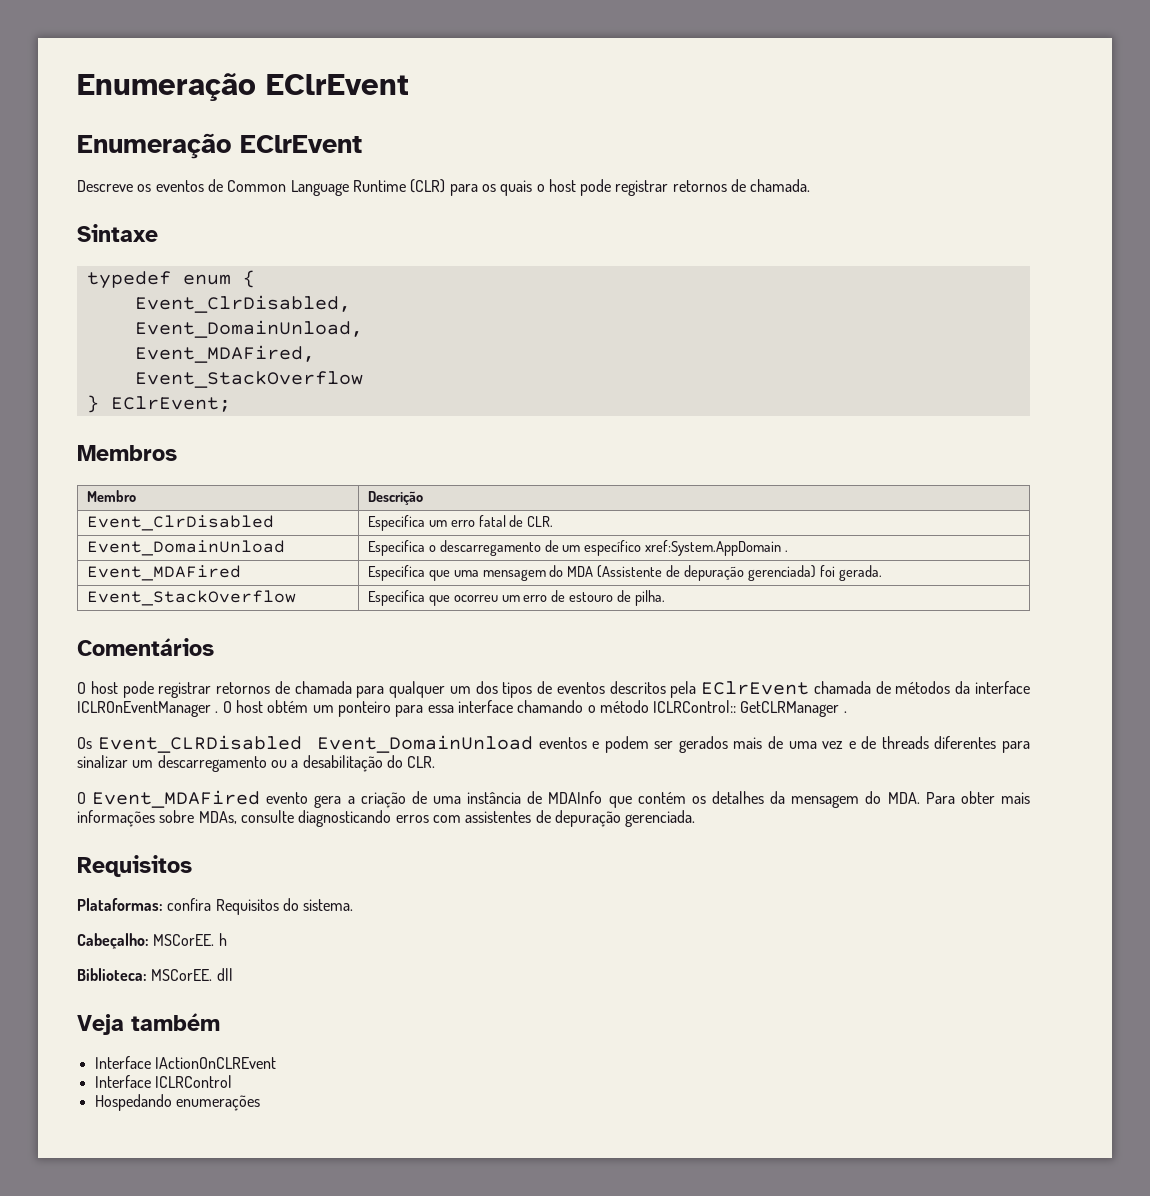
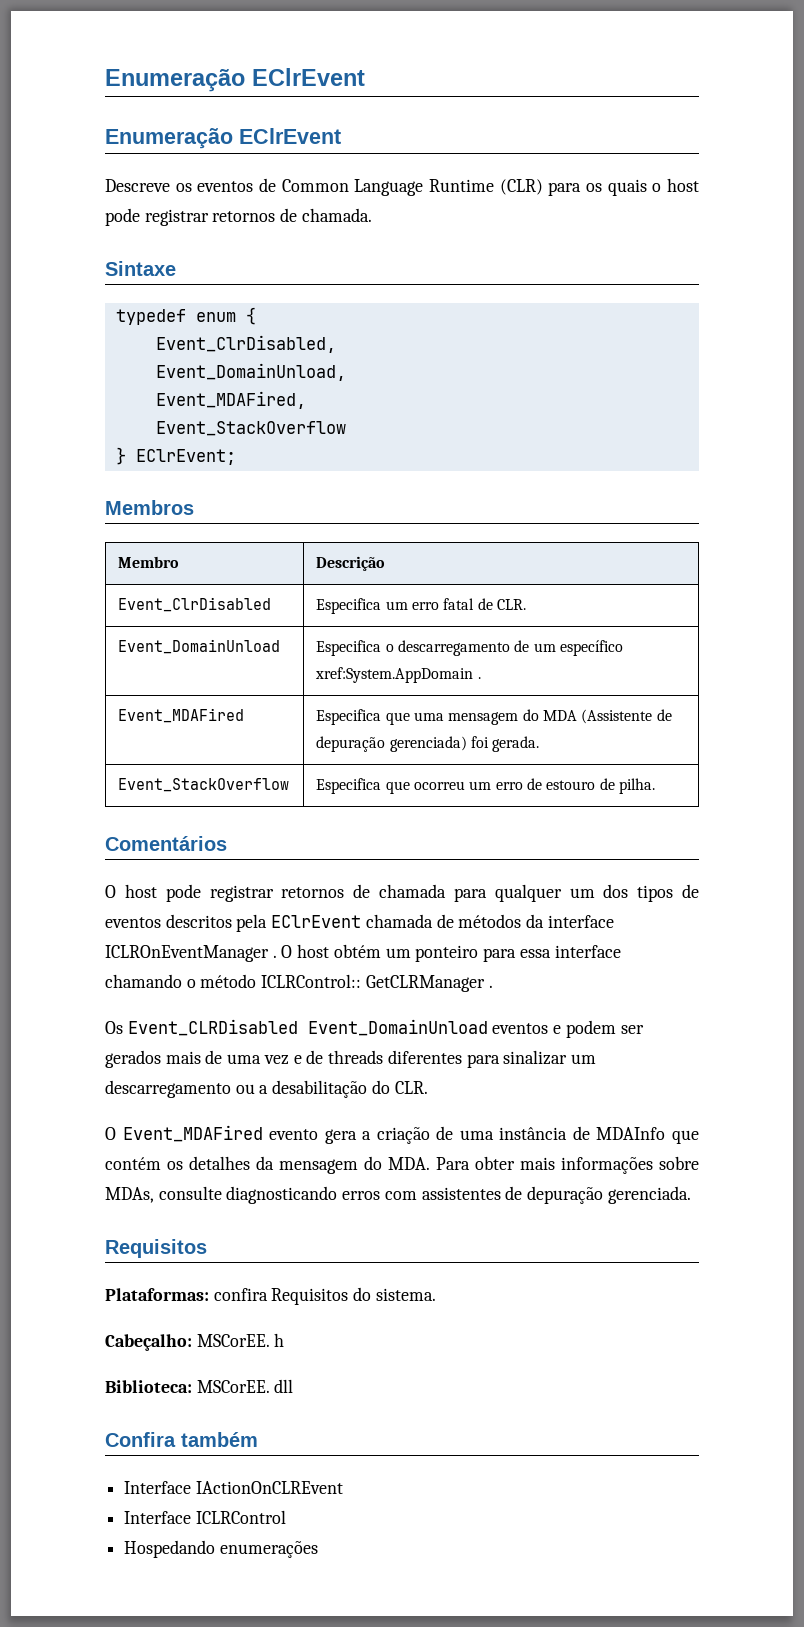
[77,1014,124,1035] Veja -> [105,1432,176,1447] Confira

